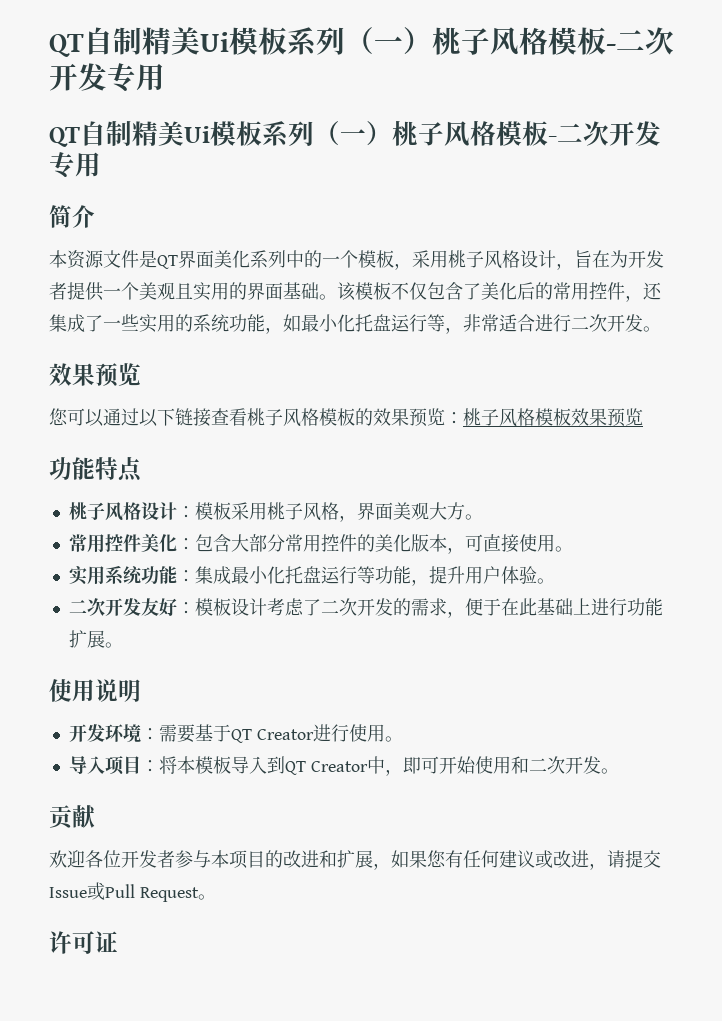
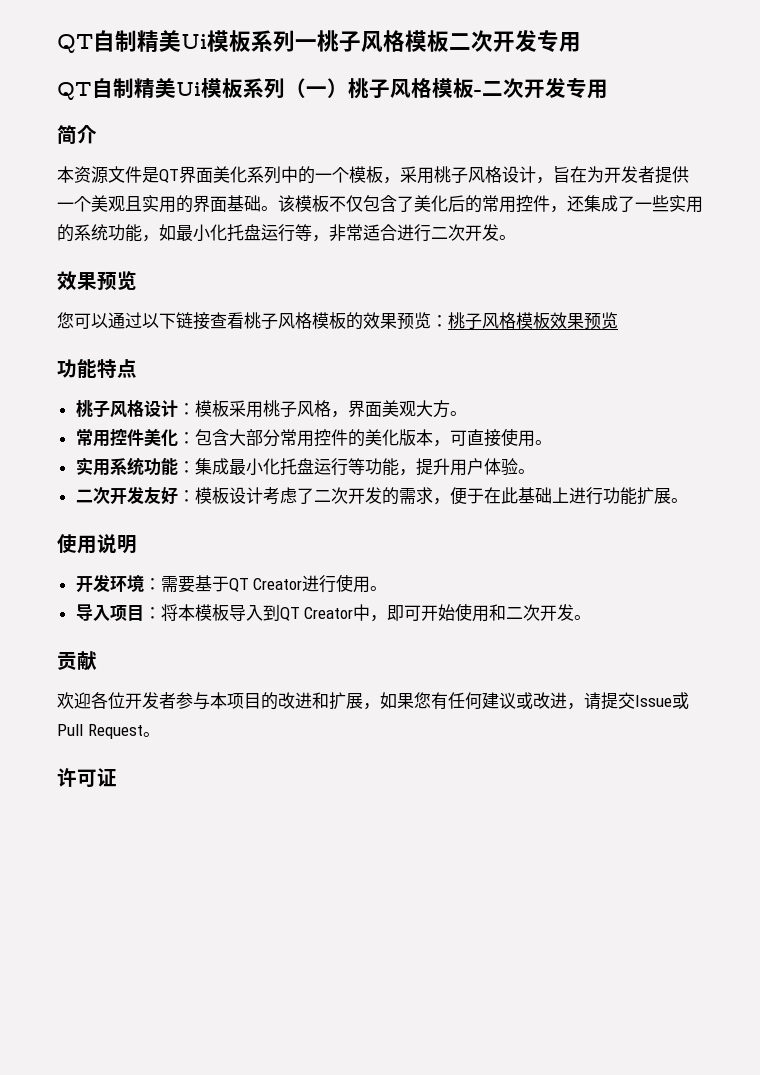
[49,27,616,57] QT自制精美Ui模板系列（一）桃子风格模板- -> [57,30,449,53] QT自制精美Ui模板系列一桃子风格模板

